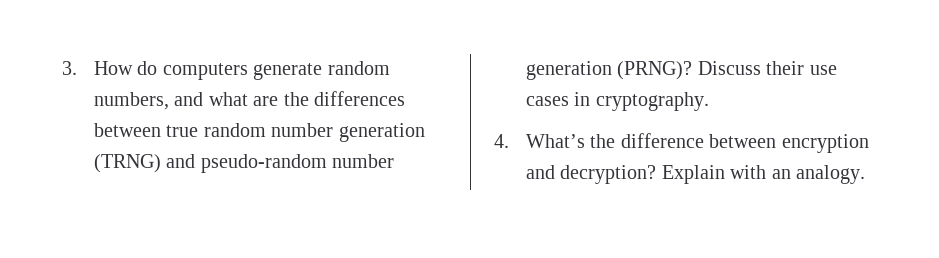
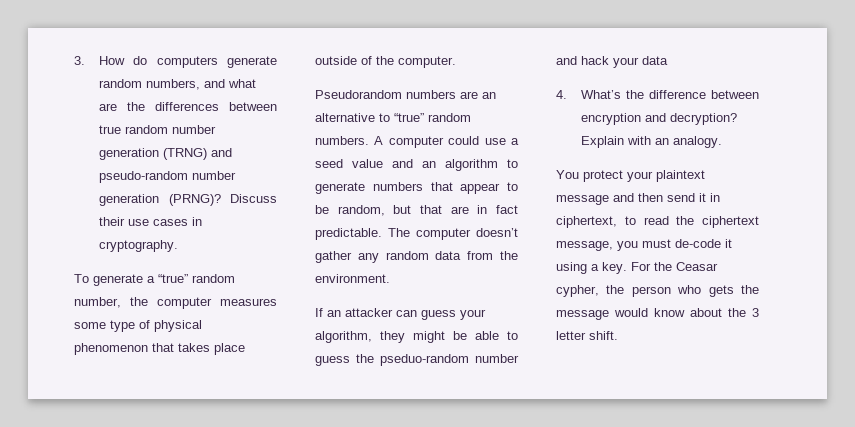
(709, 101) none -> [74,274,235,286] [74,297,277,309] [74,320,202,332] [74,343,245,355] [315,56,456,68] [315,90,496,99] [315,113,471,122] [315,136,519,148] [315,159,518,171] [315,182,518,194] [315,205,518,216] [315,228,518,240] [315,251,518,263] [315,274,390,283] [315,308,486,320] [315,331,518,343] [315,354,519,366] [556,56,668,68] // To generate a “true” random number, the computer measures some type of physical phenomenon that takes place outside of the computer. // Pseudorandom numbers are an alternative to “true” random numbers. A computer could use a seed value and an algorithm to generate numbers that appear to be random, but that are in fact predictable. The computer doesn’t gather any random data from the environment. // If an attacker can guess your algorithm, they might be able to guess the pseduo-random number and hack your data
(865, 174) none -> [556,170,705,182] [556,193,720,205] [556,216,759,228] [556,239,732,251] [556,262,718,274] [556,285,759,297] [556,308,759,320] [556,331,618,340] // You protect your plaintext message and then send it in ciphertext, to read the ciphertext message, you must de-code it using a key. For the Ceasar cypher, the person who gets the message would know about the 3 letter shift.

